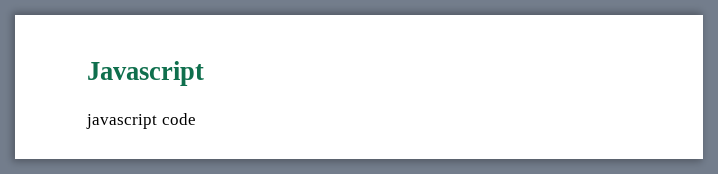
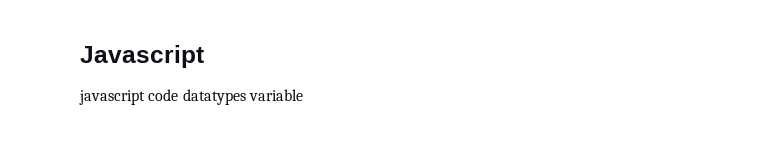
(196, 119) none -> [182,89,303,105] datatypes variable

